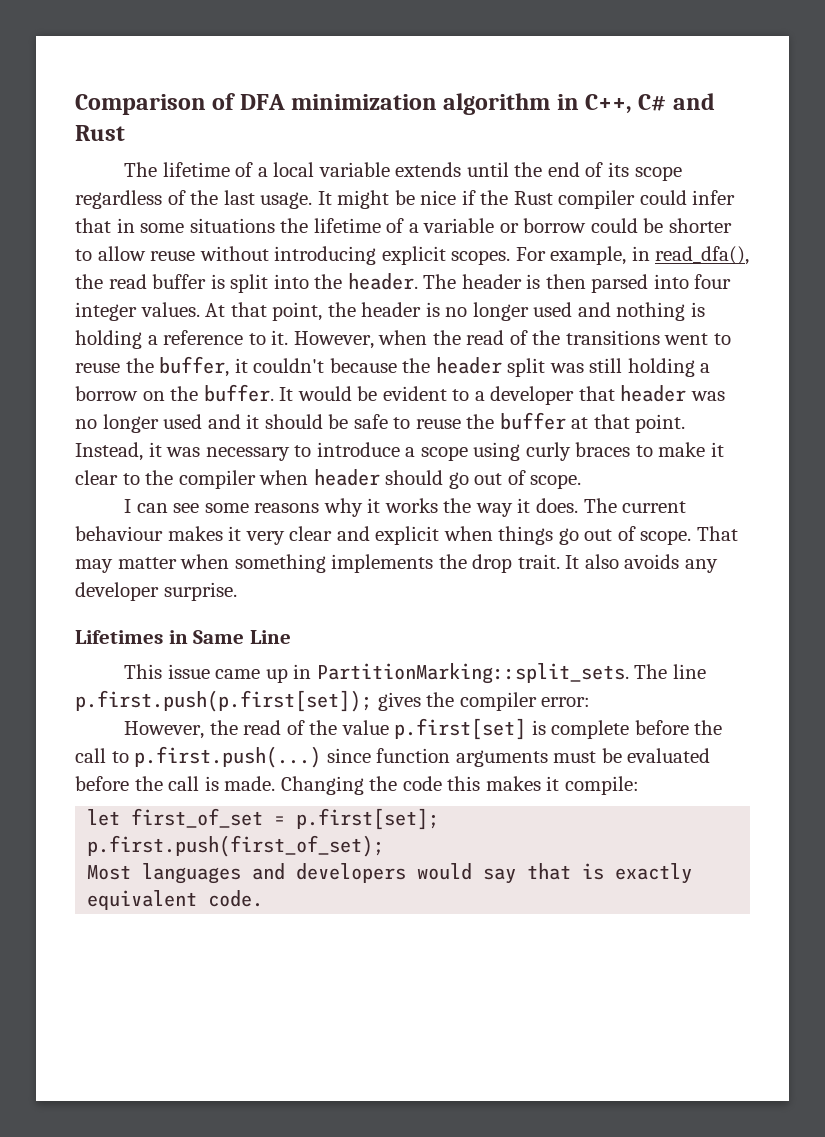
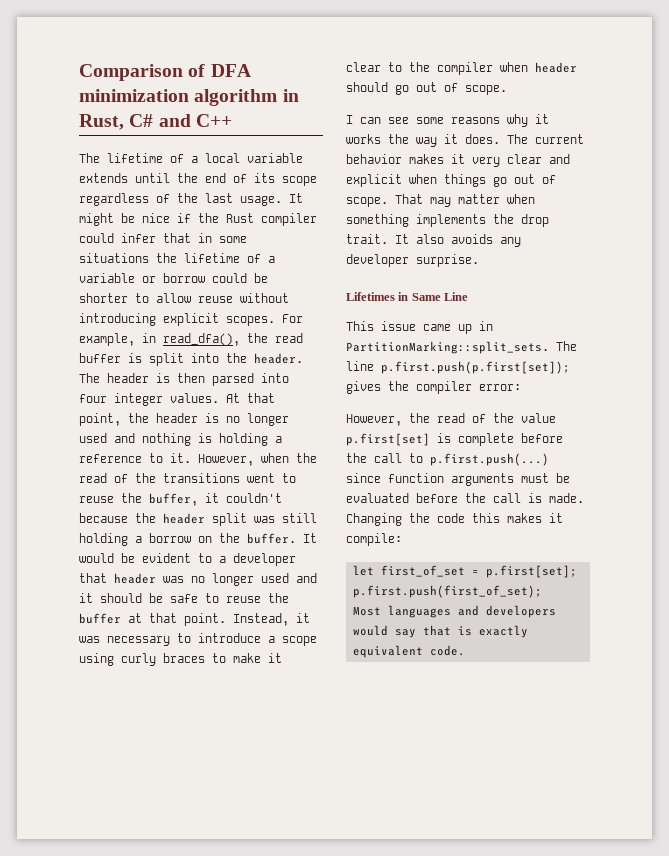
[585,94,633,114] C++, -> [79,114,124,130] Rust,
[75,125,125,141] Rust -> [195,114,232,127] C++
[75,526,163,541] behaviour -> [346,154,402,164] behavior

